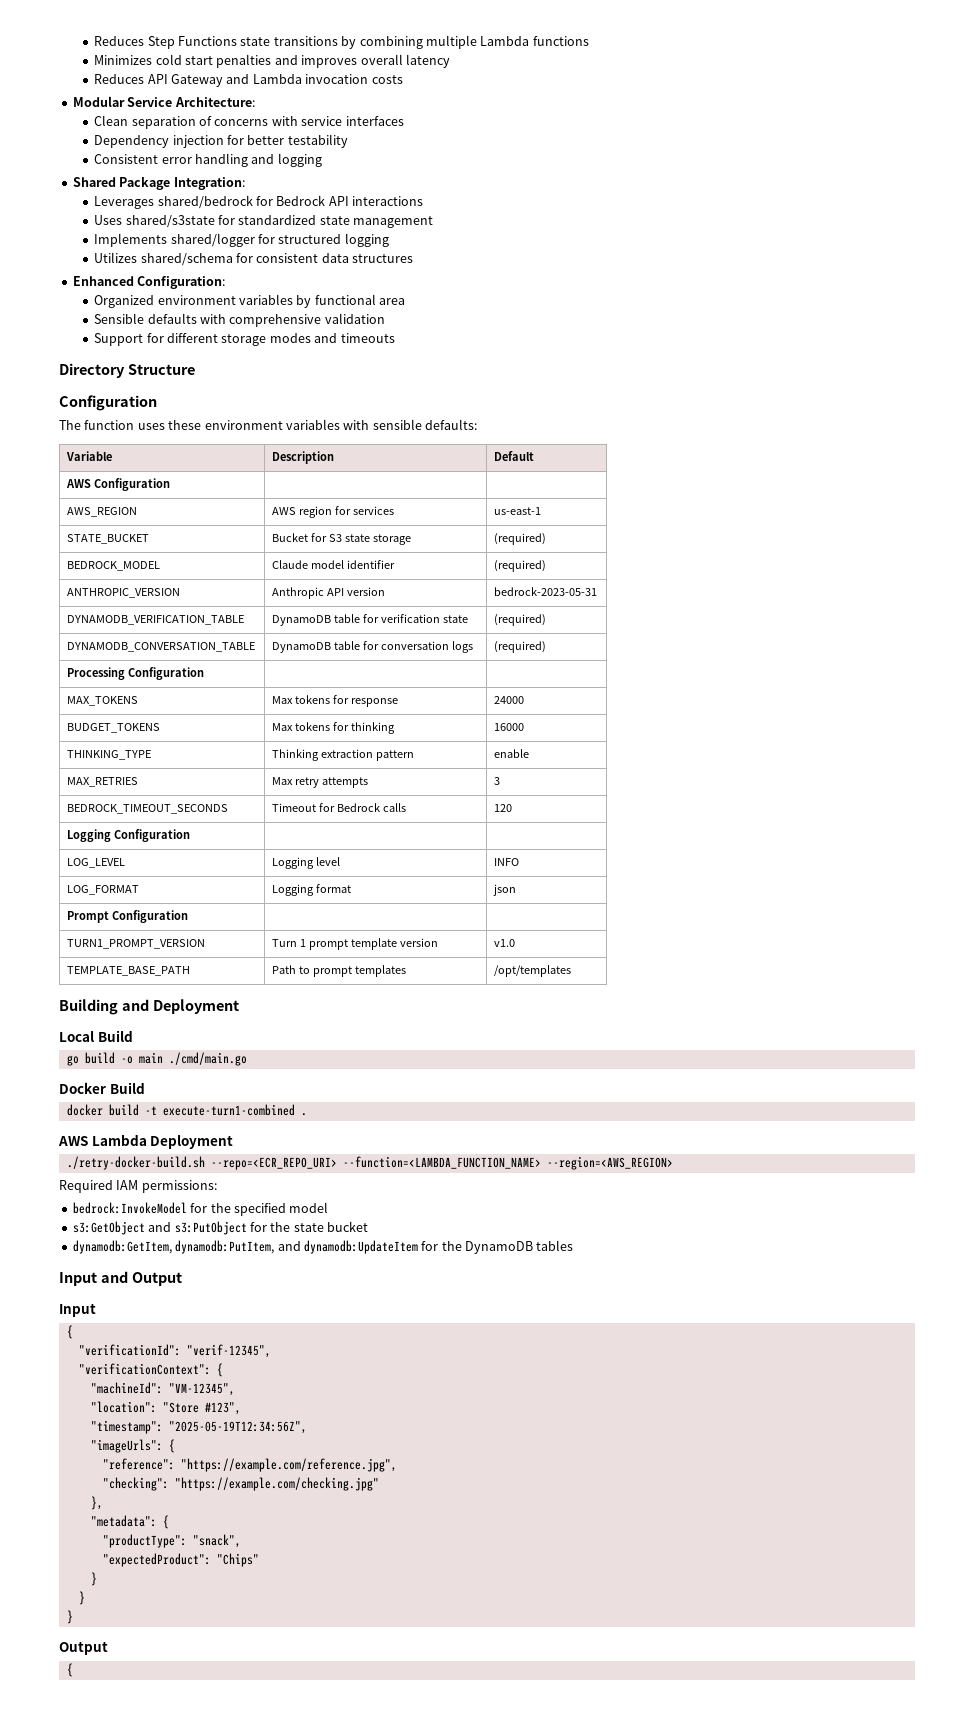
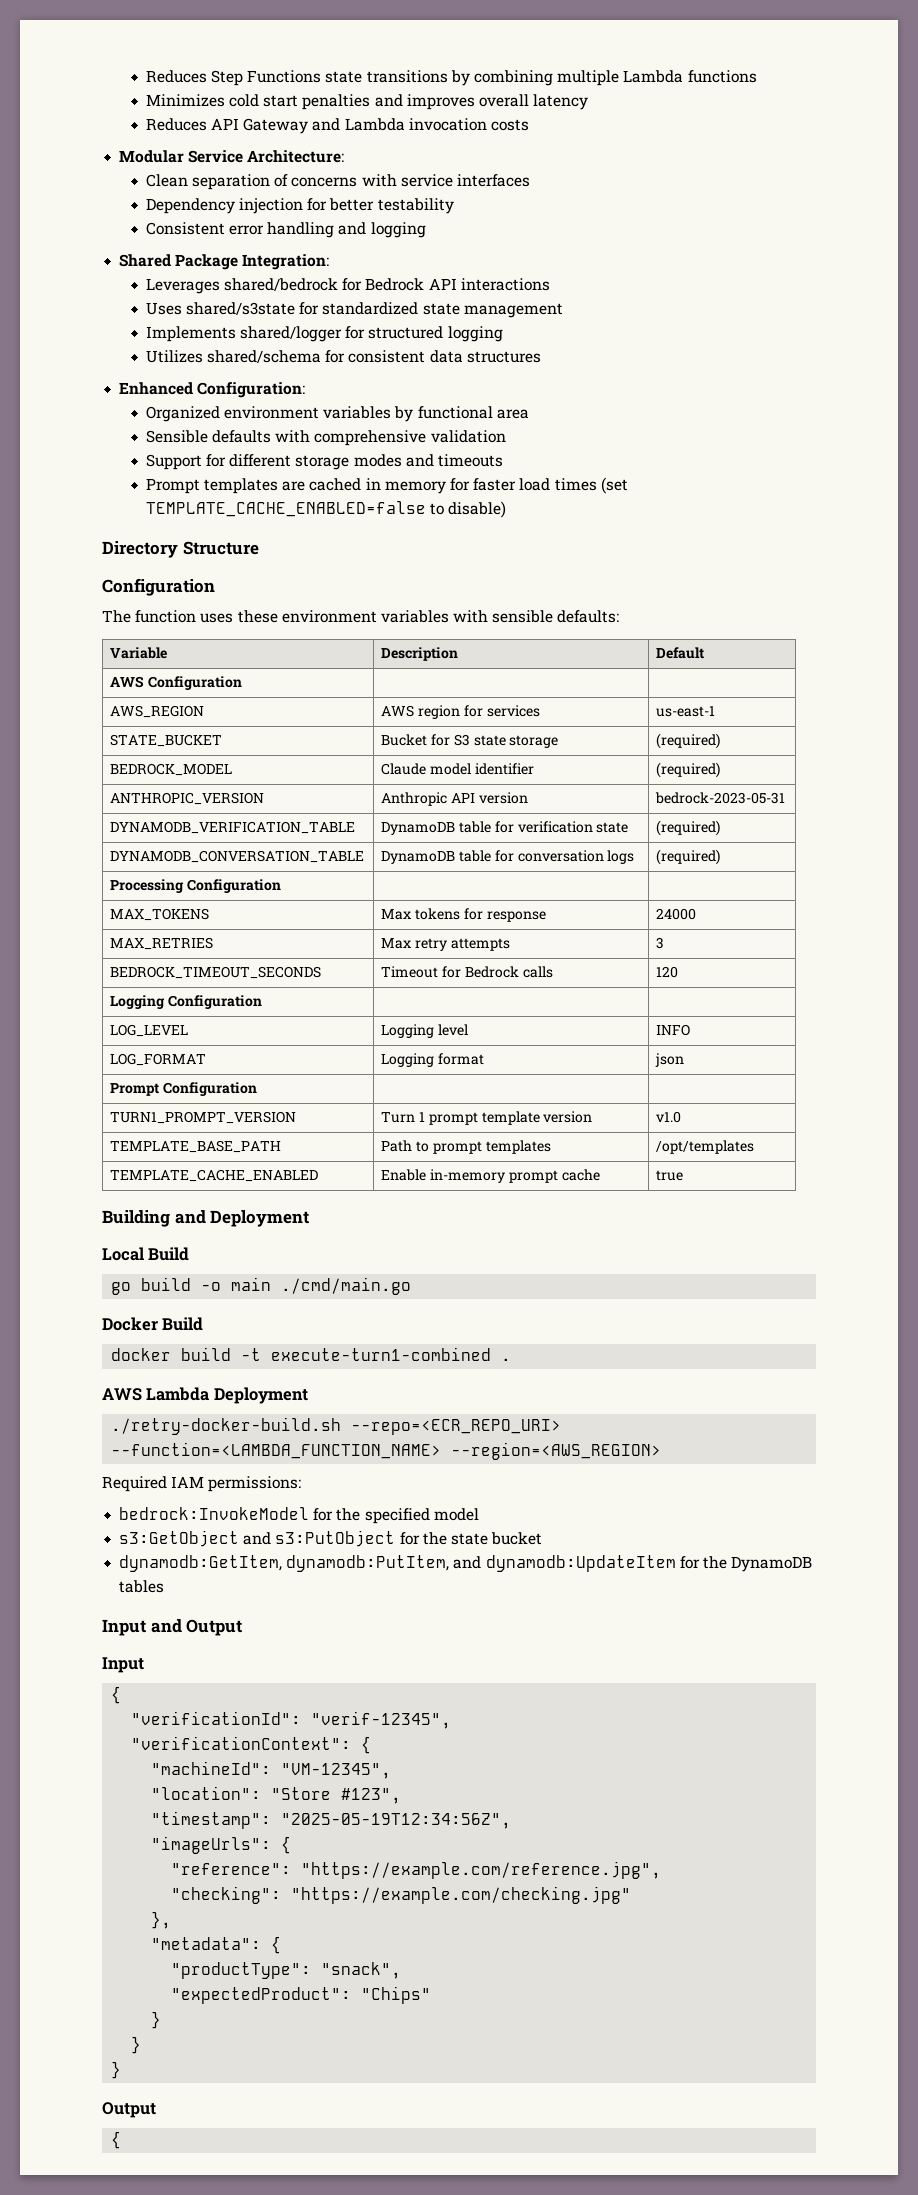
(395, 338) none -> [145,477,628,494] [145,501,507,518] // Prompt templates are cached in memory for faster load times (set TEMPLATE_CACHE_ENABLED=false to disable)
[67,723,161,733] [272,722,396,734] [494,723,525,731] [67,750,152,760] [272,749,415,761] [494,749,530,758] // BUDGET_TOKENS | Max tokens for thinking | 16000 // THINKING_TYPE | Thinking extraction pattern | enable -> (697, 914) none
(572, 971) none -> [110,1169,319,1182] [381,1169,600,1183] [656,1170,684,1181] // TEMPLATE_CACHE_ENABLED | Enable in-memory prompt cache | true

